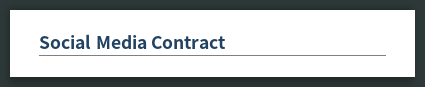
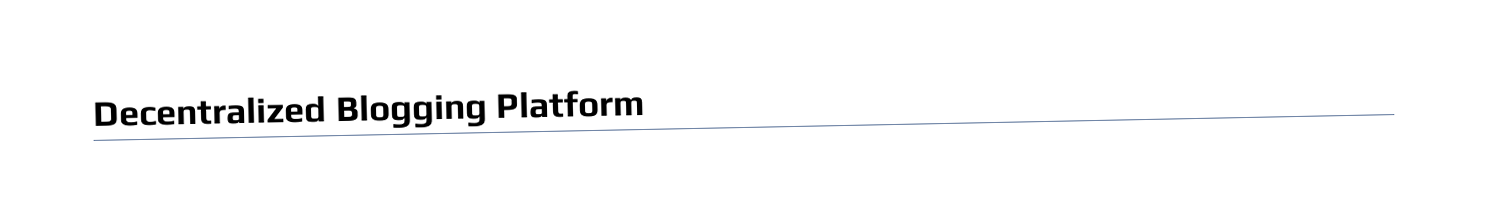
[39,34,227,49] Social Media Contract -> [92,88,647,130] Decentralized Blogging Platform

